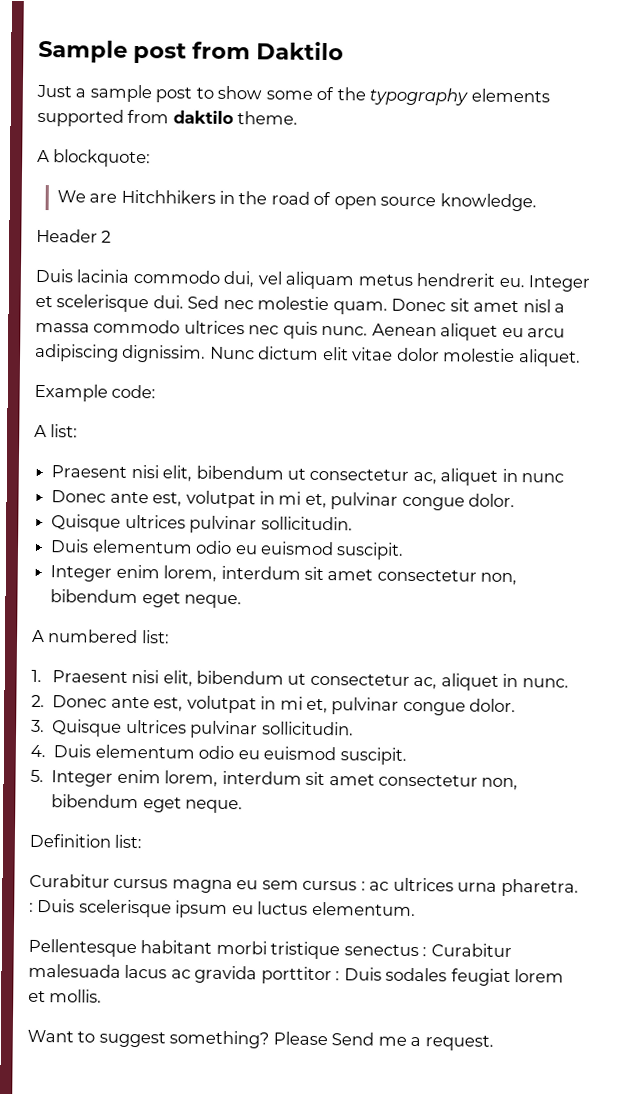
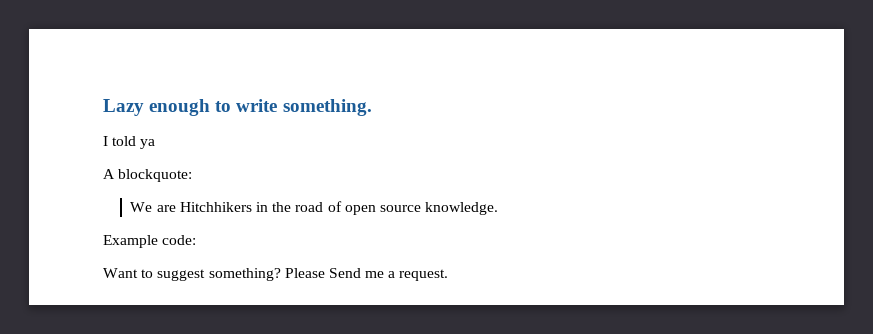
[38,39,345,64] [36,84,550,106] [37,108,299,127] Sample post from Daktilo // Just a sample post to show some of the typography elements supported from daktilo theme. -> [103,99,372,116] [103,136,156,149] Lazy enough to write something. // I told ya
[36,228,112,243] [35,268,591,292] [35,294,566,315] [35,319,566,341] [35,343,581,367] [34,383,157,402] [34,424,79,438] [51,464,565,486] [51,490,516,511] [51,514,353,534] [50,539,405,560] [50,564,518,586] [50,589,243,609] [32,629,170,644] [31,669,569,691] [31,694,517,716] [31,719,354,739] [30,744,407,765] [30,769,519,791] [51,794,244,814] [29,833,143,849] [29,873,579,897] [29,898,416,919] [28,938,512,960] [28,963,565,987] [28,989,103,1003] Header 2 // Duis lacinia commodo dui, vel aliquam metus hendrerit eu. Integer et scelerisque dui. Sed nec molestie quam. Donec sit amet nisl a massa commodo ultrices nec quis nunc. Aenean aliquet eu arcu adipiscing dignissim. Nunc dictum elit vitae dolor molestie aliquet. // Example code: // A list: // Praesent nisi elit, bibendum ut consectetur ac, aliquet in nunc // Donec ante est, volutpat in mi et, pulvinar congue dolor. // Quisque ultrices pulvinar sollicitudin. // Duis elementum odio eu euismod suscipit. // Integer enim lorem, interdum sit amet consectetur non, bibendum eget neque. // A numbered list: // 1. Praesent nisi elit, bibendum ut consectetur ac, aliquet in nunc. // 2. Donec ante est, volutpat in mi et, pulvinar congue dolor. // 3. Quisque ultrices pulvinar sollicitudin. // 4. Duis elementum odio eu euismod suscipit. // 5. Integer enim lorem, interdum sit amet consectetur non, bibendum eget neque. // Definition list: // Curabitur cursus magna eu sem cursus : ac ultrices urna pharetra. : Duis scelerisque ipsum eu luctus elementum. // Pellentesque habitant morbi tristique senectus : Curabitur malesuada lacus ac gravida porttitor : Duis sodales feugiat lorem et mollis. -> [103,235,197,248] Example code:

